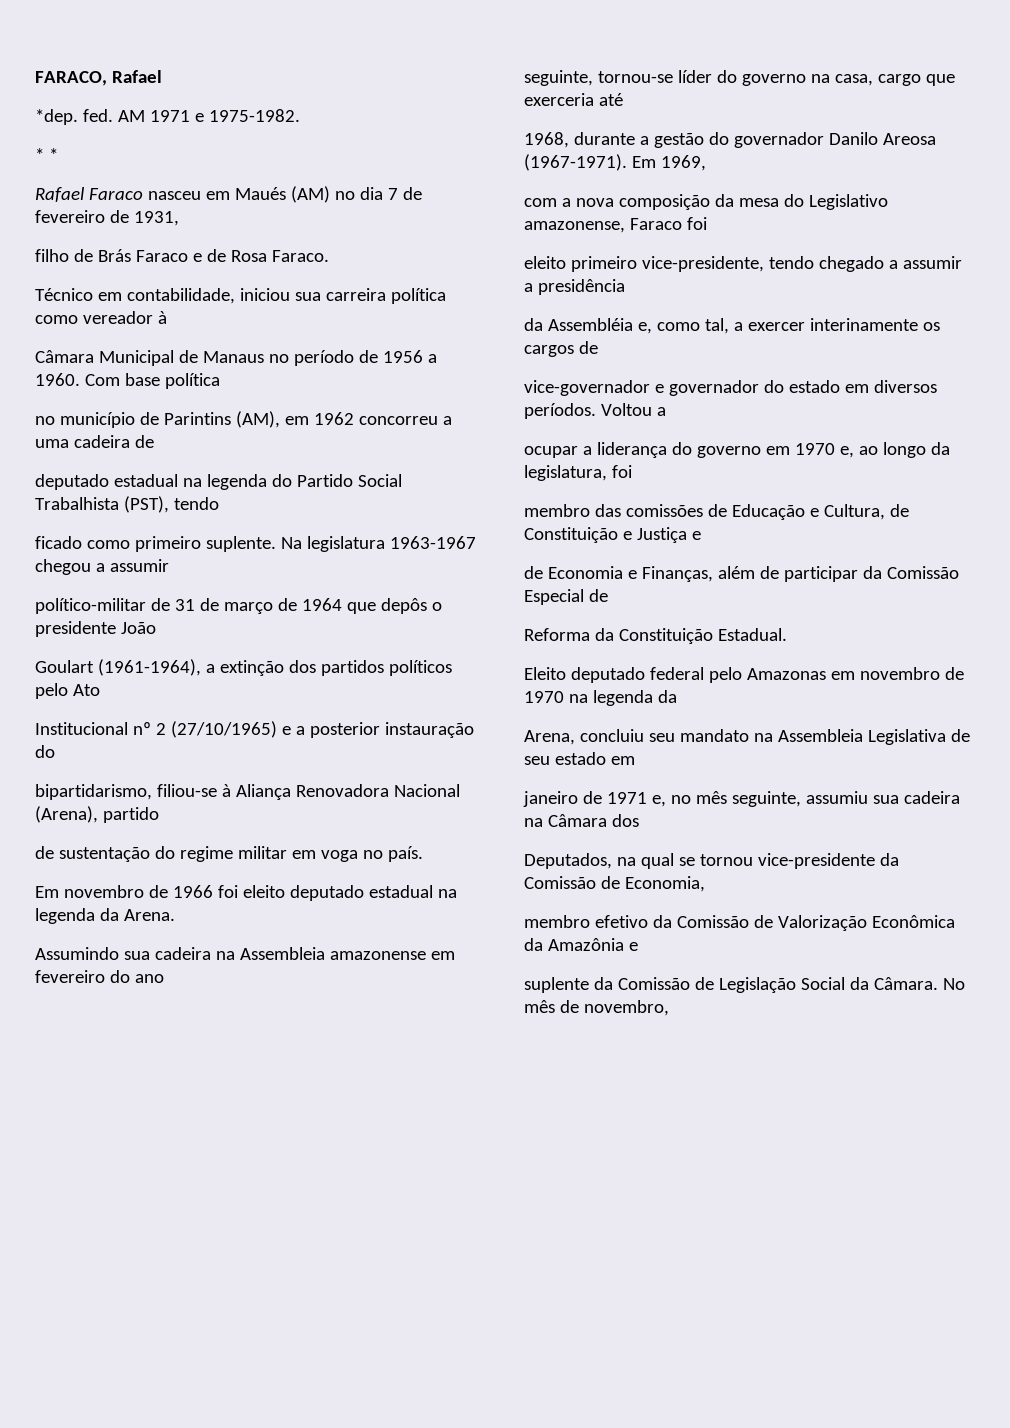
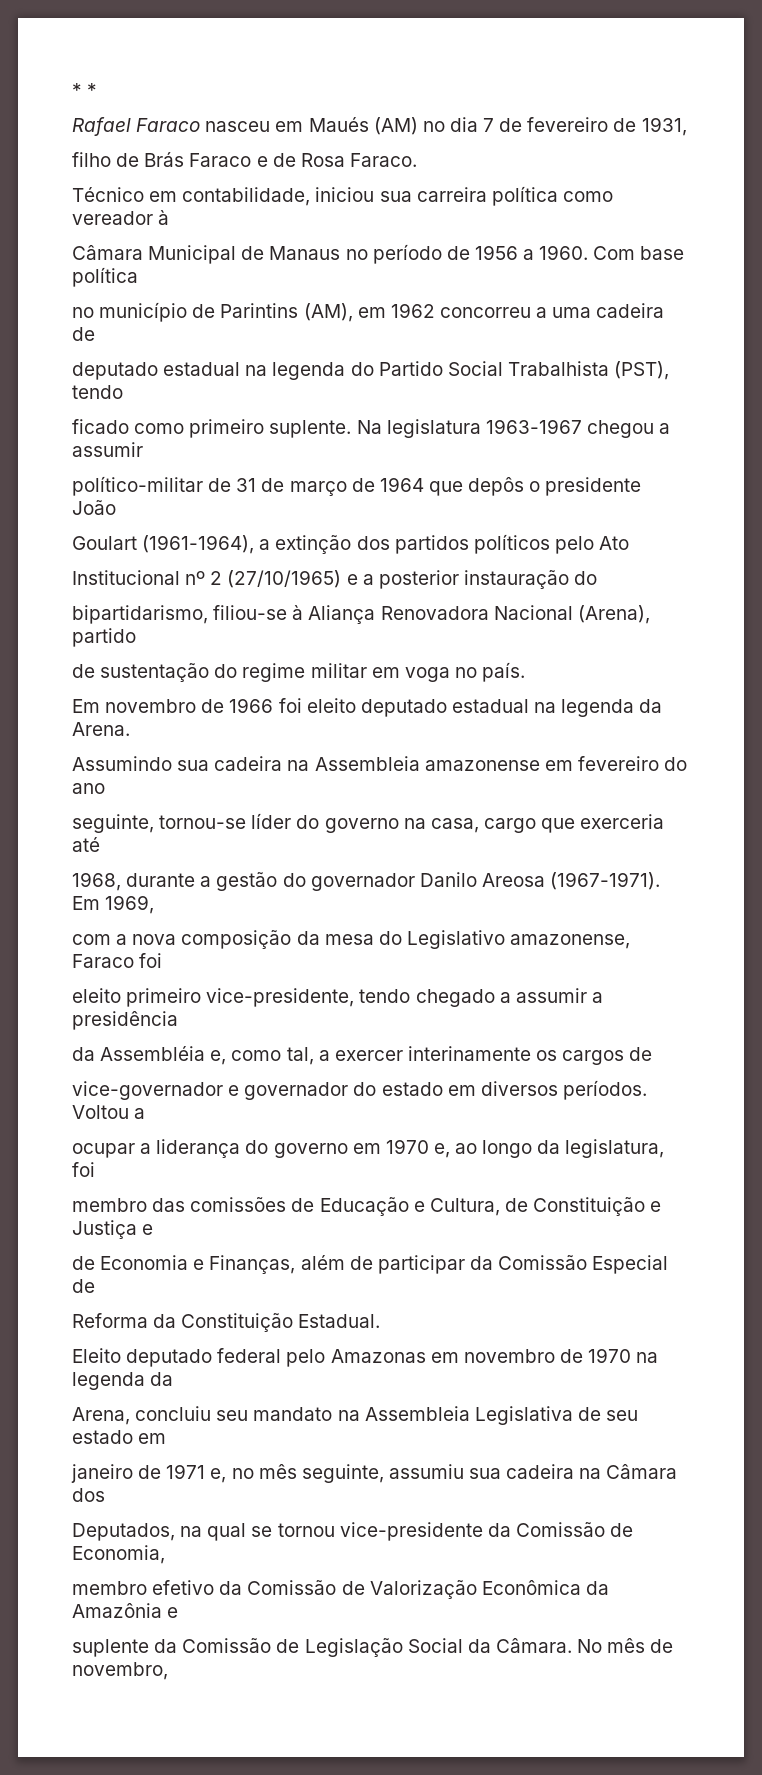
[35,70,162,86] [35,109,300,125] FARACO, Rafael // *dep. fed. AM 1971 e 1975-1982. // -> (72, 90) none

